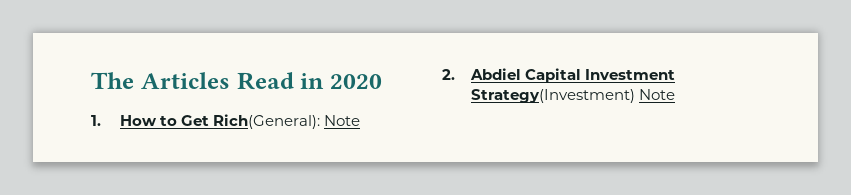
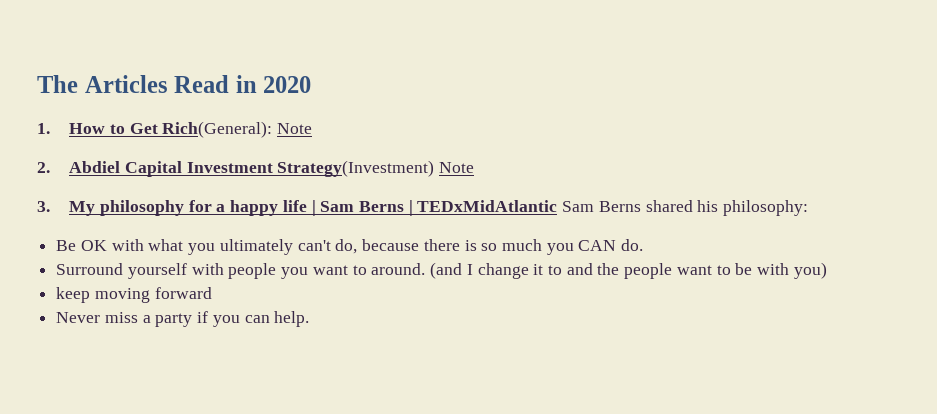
(675, 94) none -> [37,200,809,216] [56,239,644,255] [56,262,827,279] [56,287,212,303] [56,311,310,327] // 3. My philosophy for a happy life | Sam Berns | TEDxMidAtlantic Sam Berns shared his philosophy: // Be OK with what you ultimately can't do, because there is so much you CAN do. // Surround yourself with people you want to around. (and I change it to and the people want to be with you) // keep moving forward // Never miss a party if you can help.

